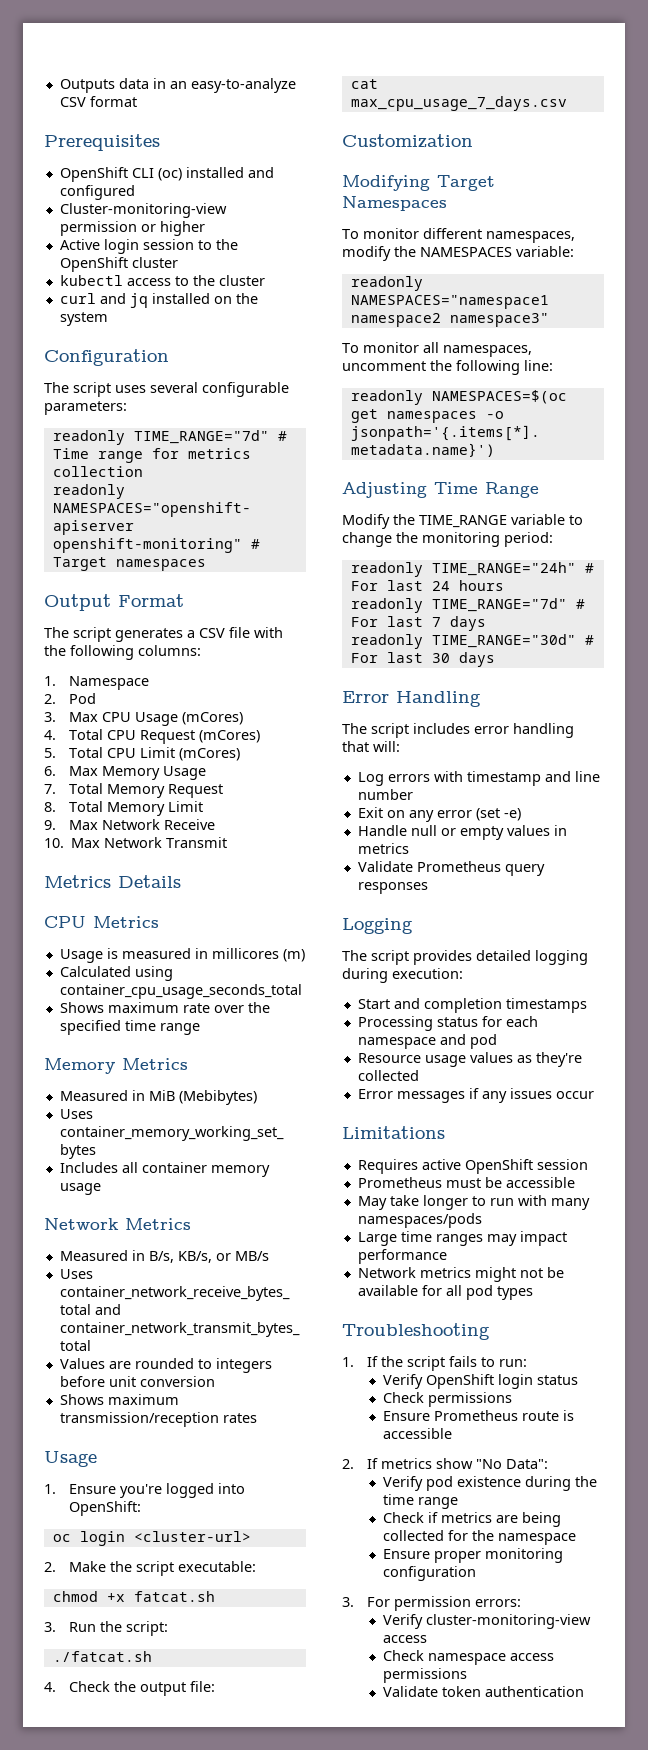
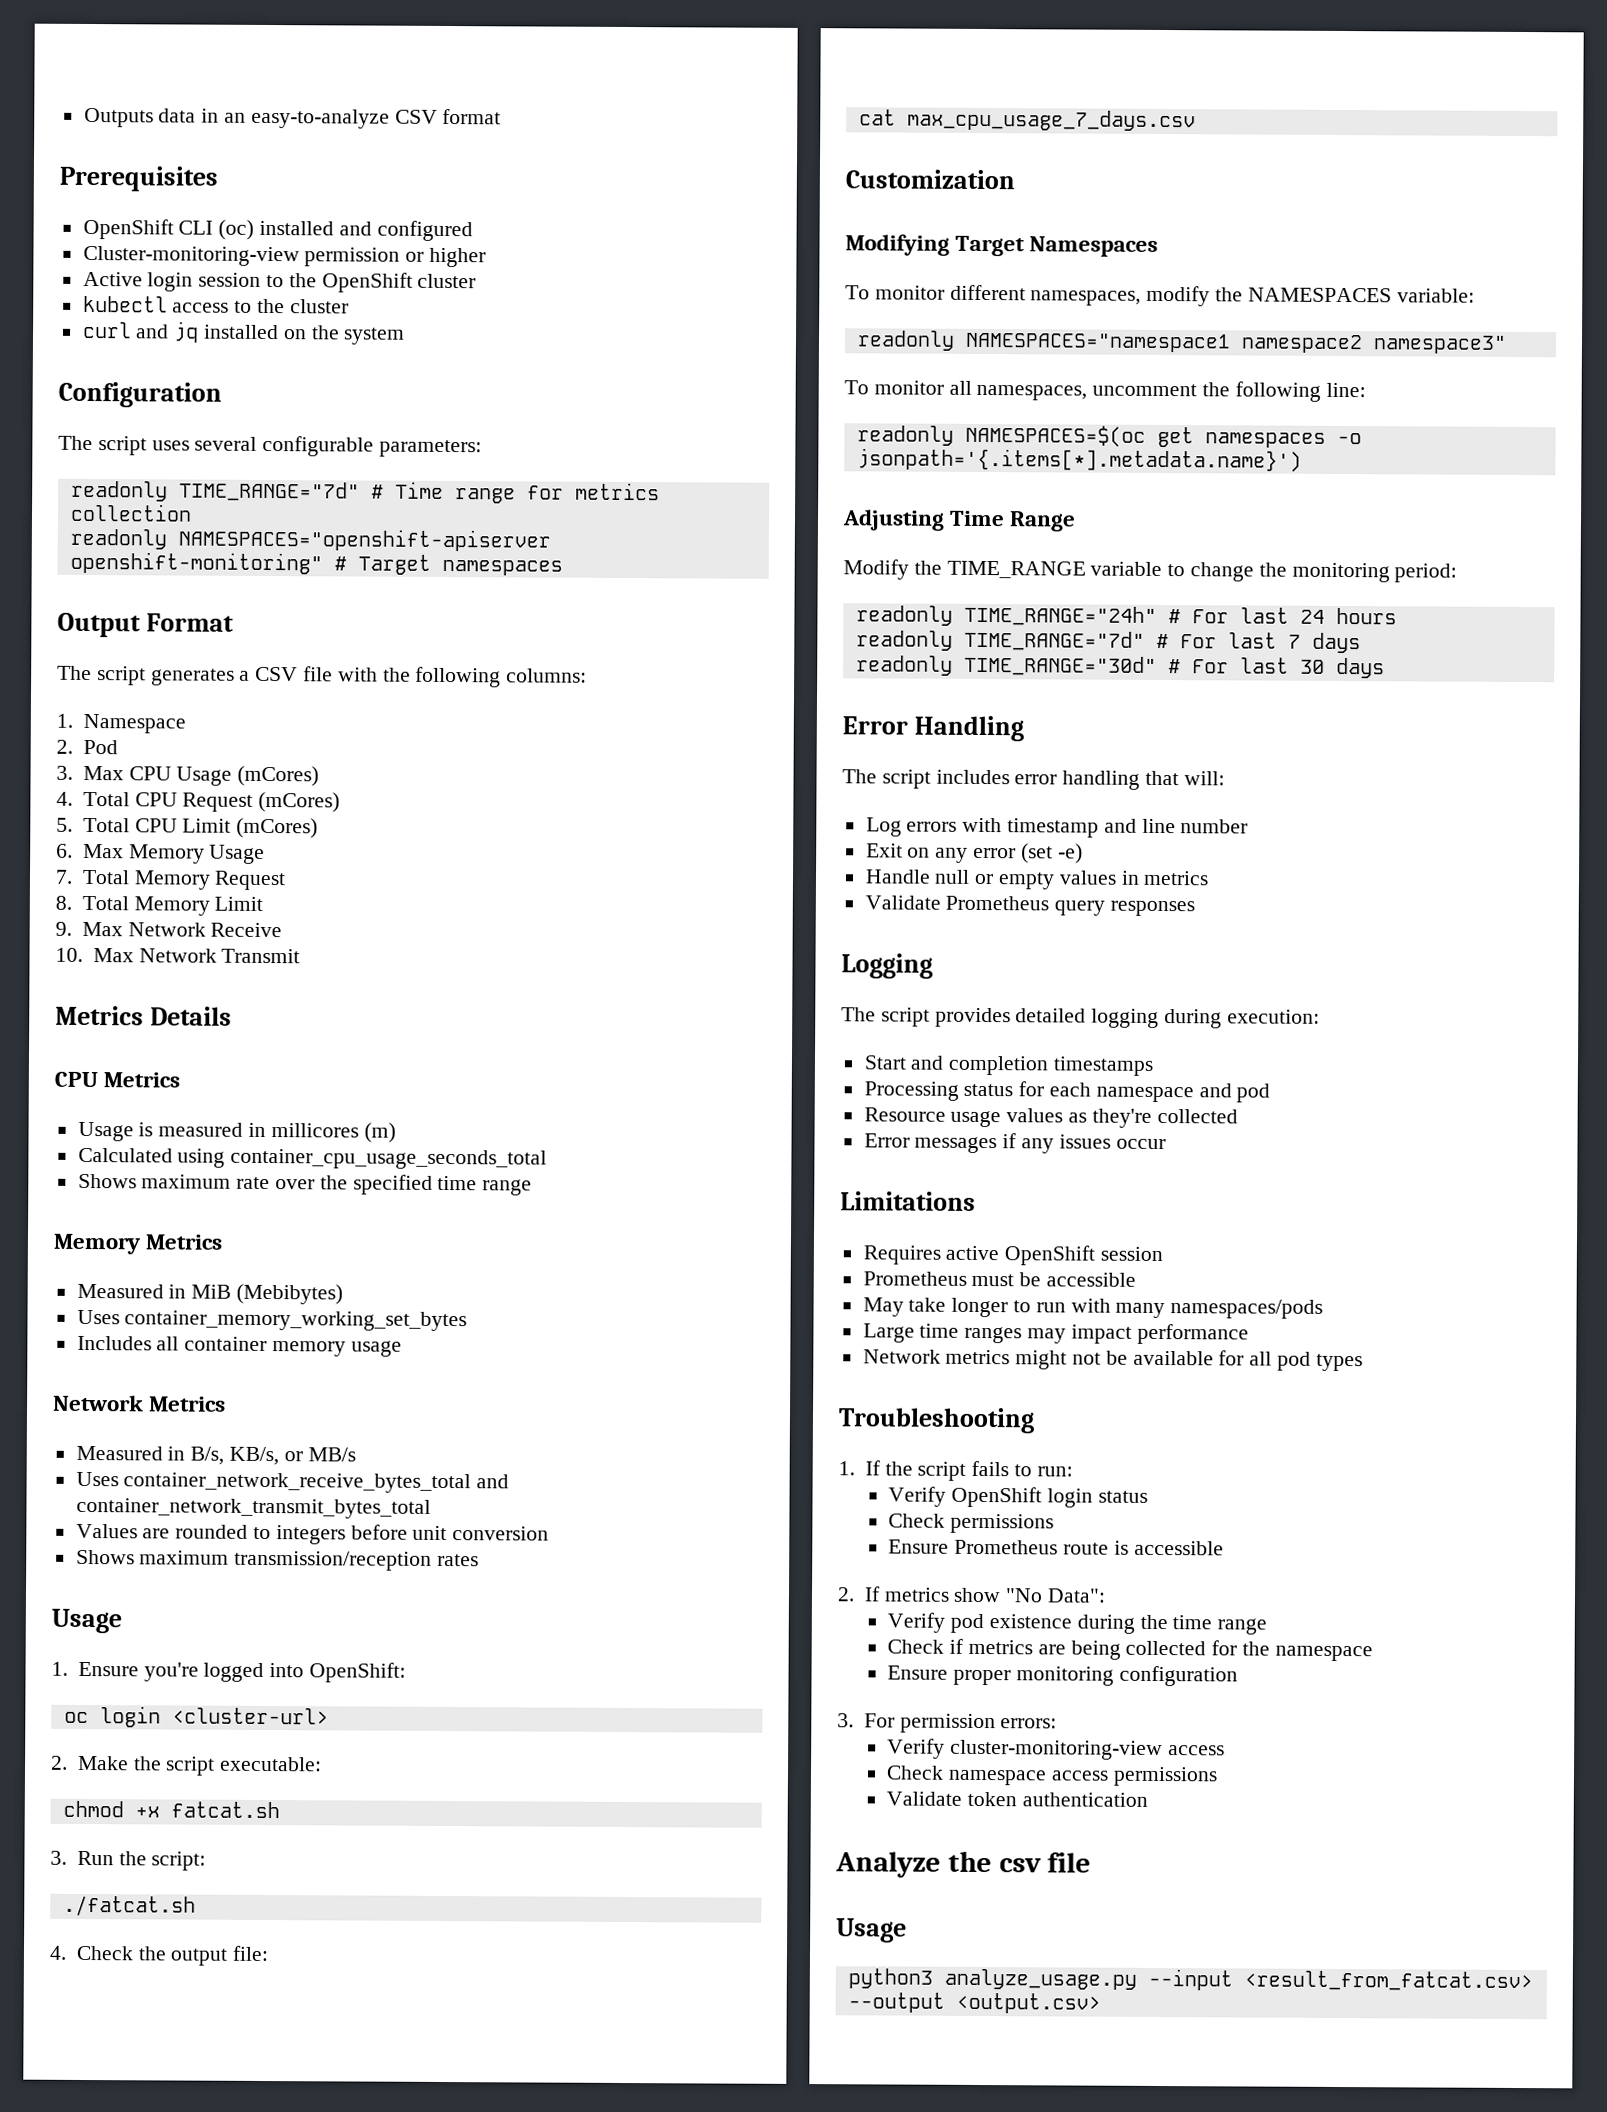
(585, 1691) none -> [835,1850,1092,1878] [836,1918,907,1943] [847,1968,1533,1992] [847,1992,1101,2014] // Analyze the csv file // Usage // python3 analyze_usage.py --input <result_from_fatcat.csv> --output <output.csv>

